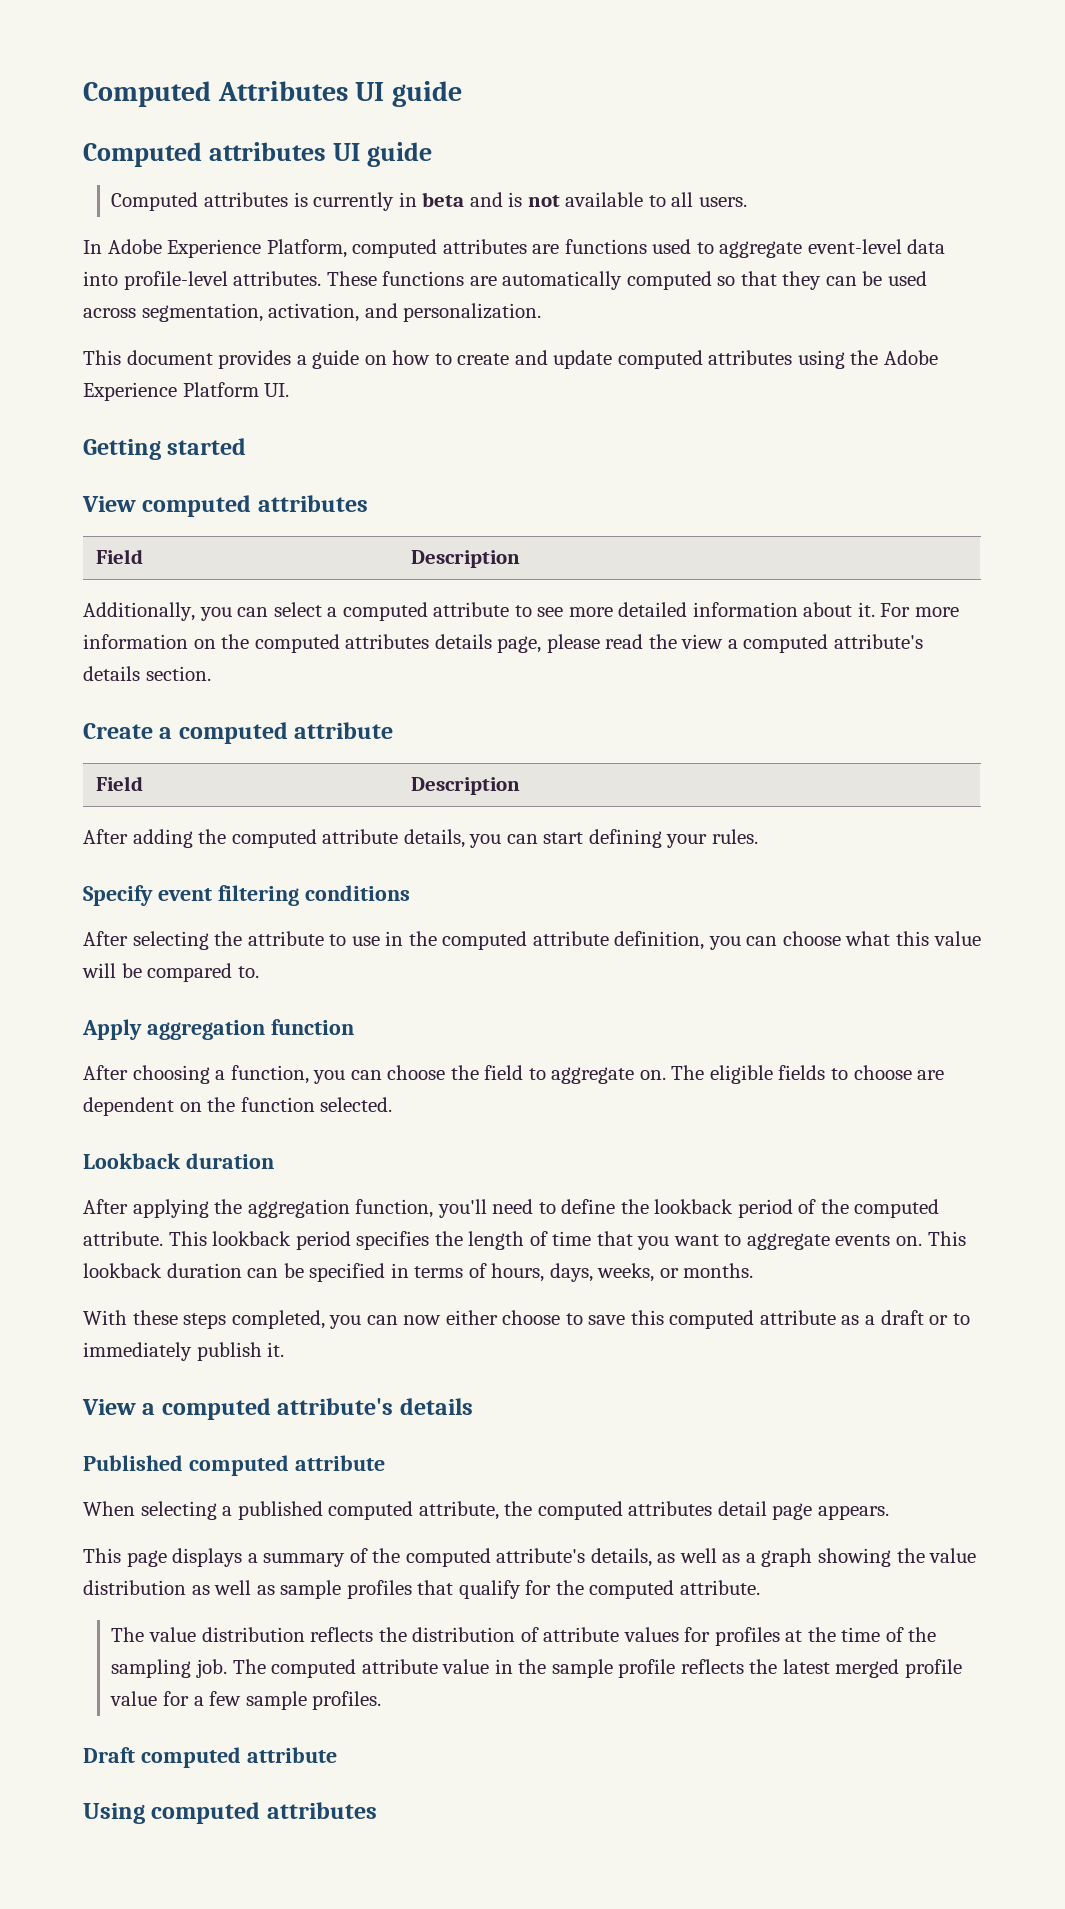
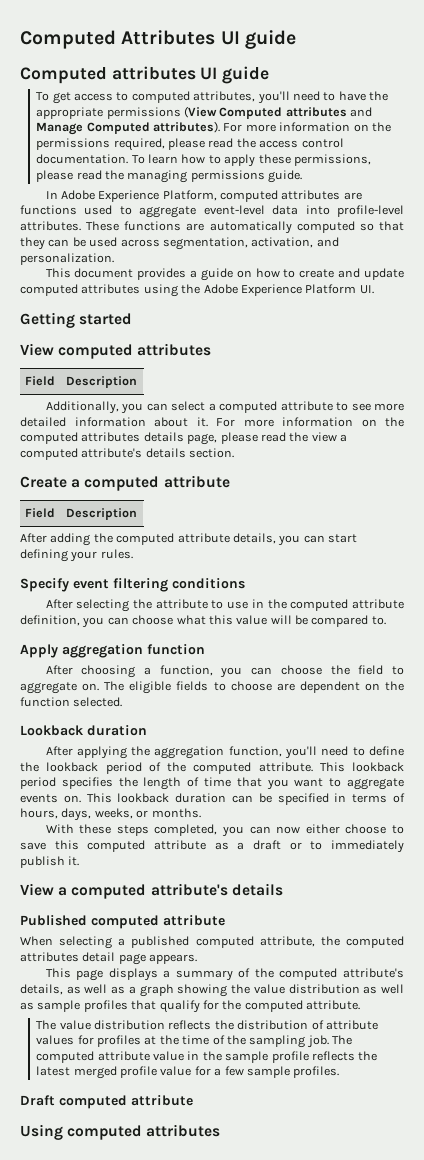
[111,192,747,211] Computed attributes is currently in beta and is not available to all users. -> [36,91,389,104] [36,106,373,119] [36,121,391,135] [36,138,344,151] [36,154,371,167] [36,170,303,183] To get access to computed attributes, you'll need to have the appropriate permissions (View Computed attributes and Manage Computed attributes). For more information on the permissions required, please read the access control documentation. To learn how to apply these permissions, please read the managing permissions guide.

